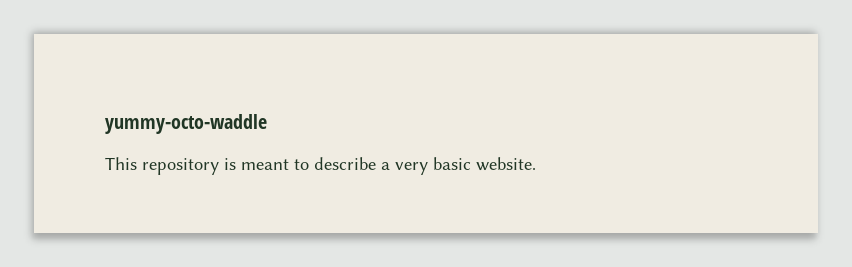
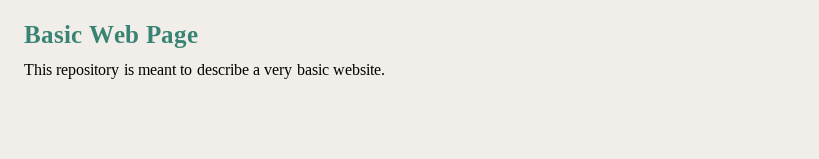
[105,114,267,134] yummy-octo-waddle -> [24,25,198,48] Basic Web Page

